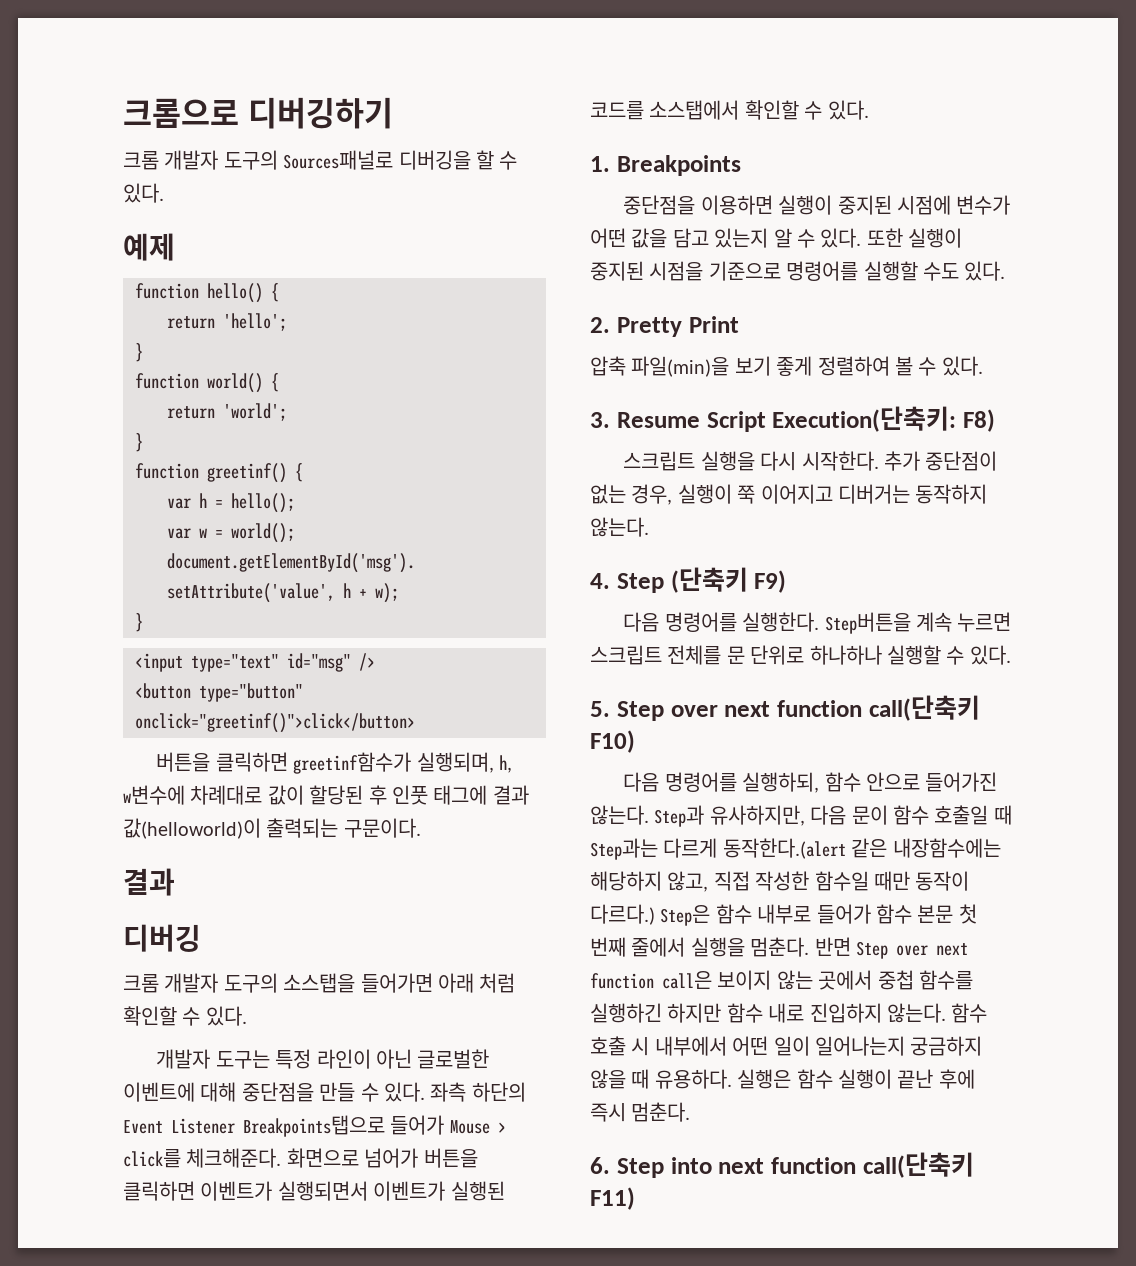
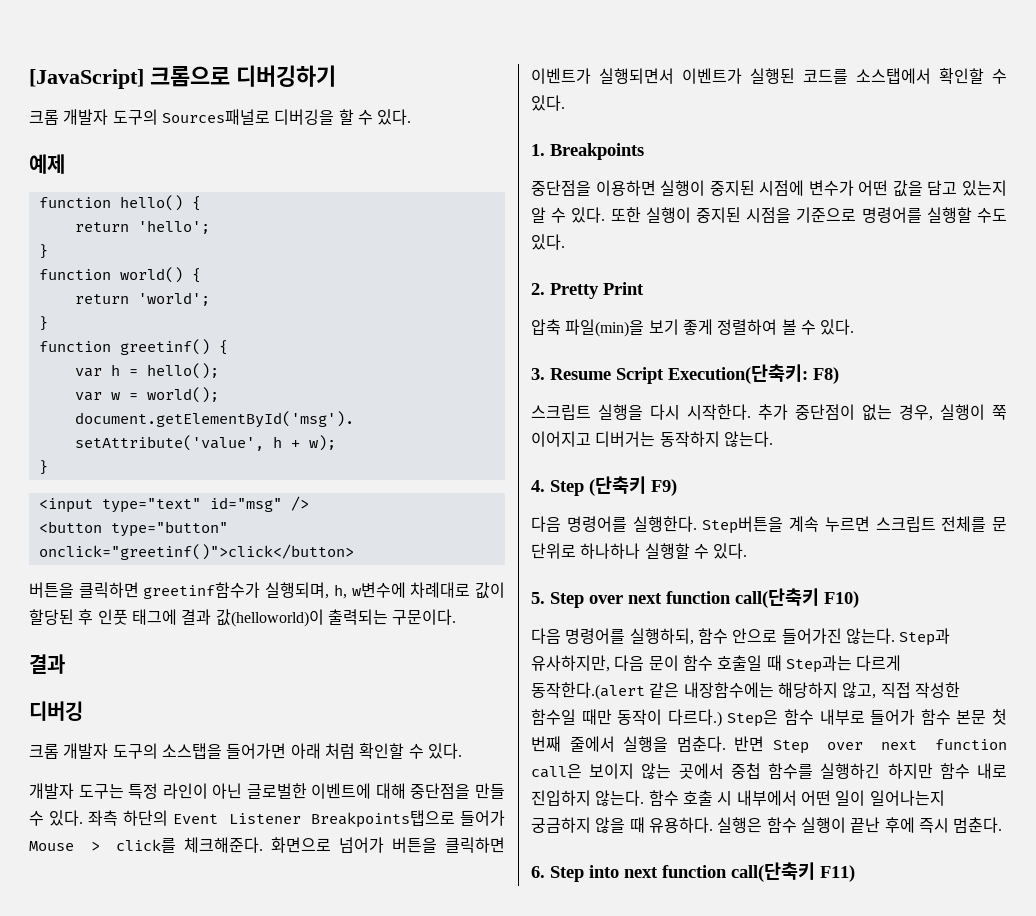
(123, 113) none -> [29,69,144,89] [JavaScript]

